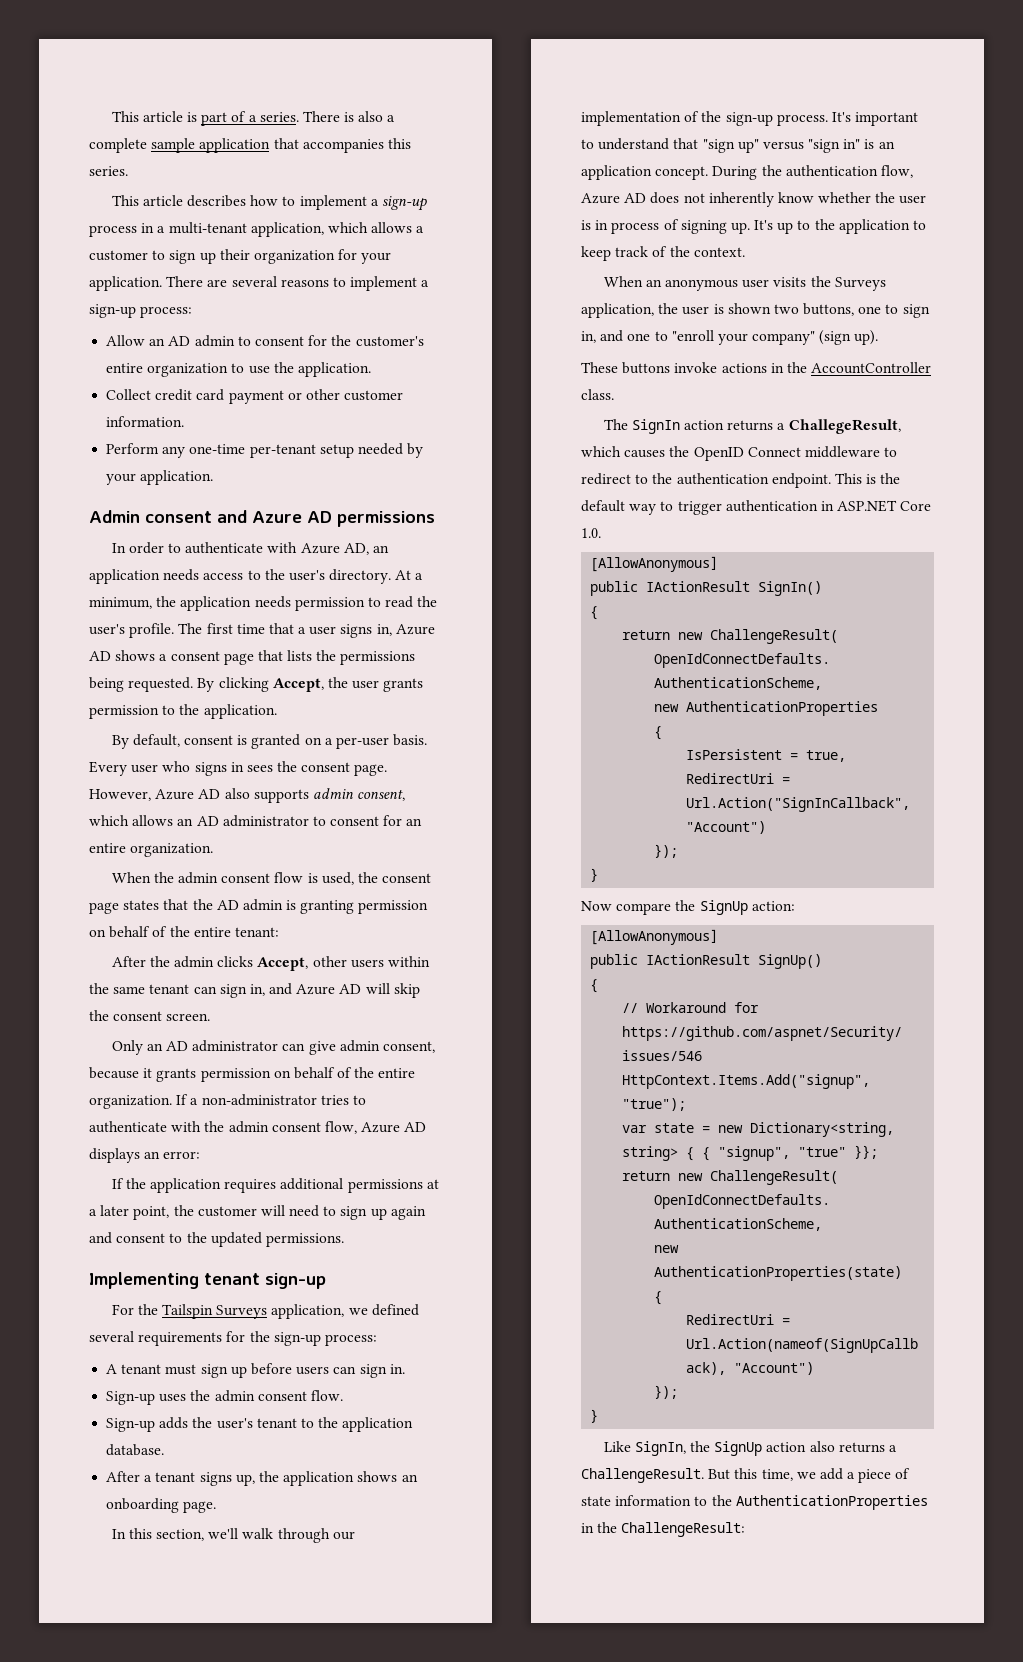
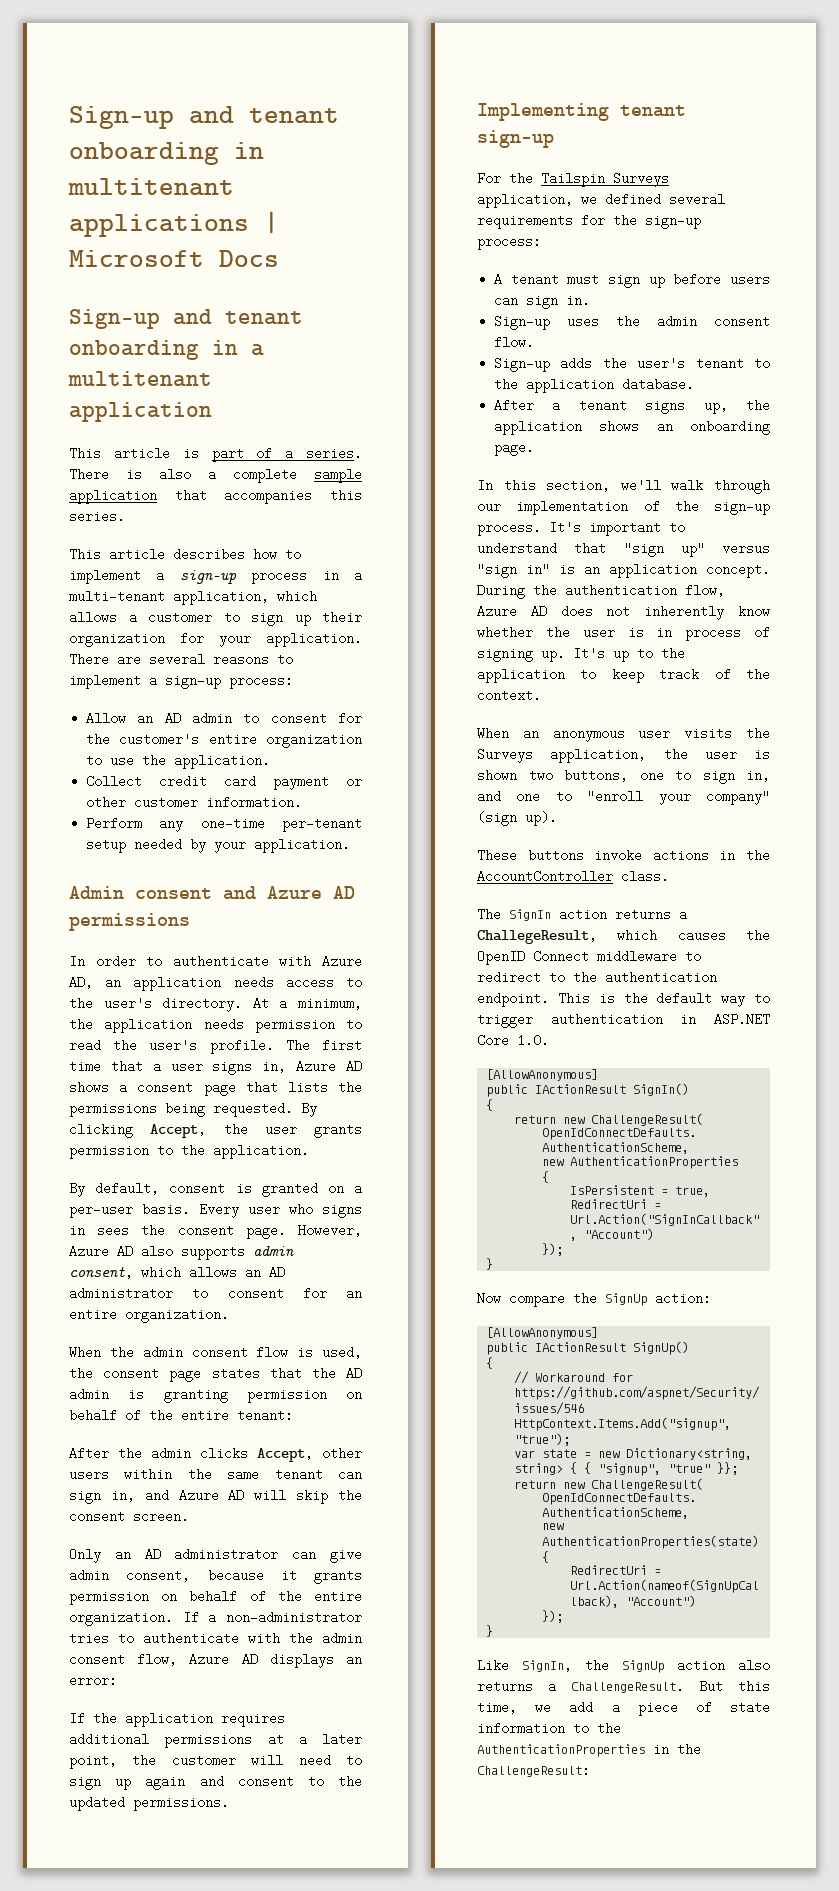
(111, 116) none -> [69,106,339,129] [69,142,264,165] [68,178,234,196] [69,211,279,237] [69,250,279,267] [69,309,303,329] [69,340,264,360] [68,371,212,387] [69,402,212,422] Sign-up and tenant onboarding in multitenant applications | Microsoft Docs // Sign-up and tenant onboarding in a multitenant application //

